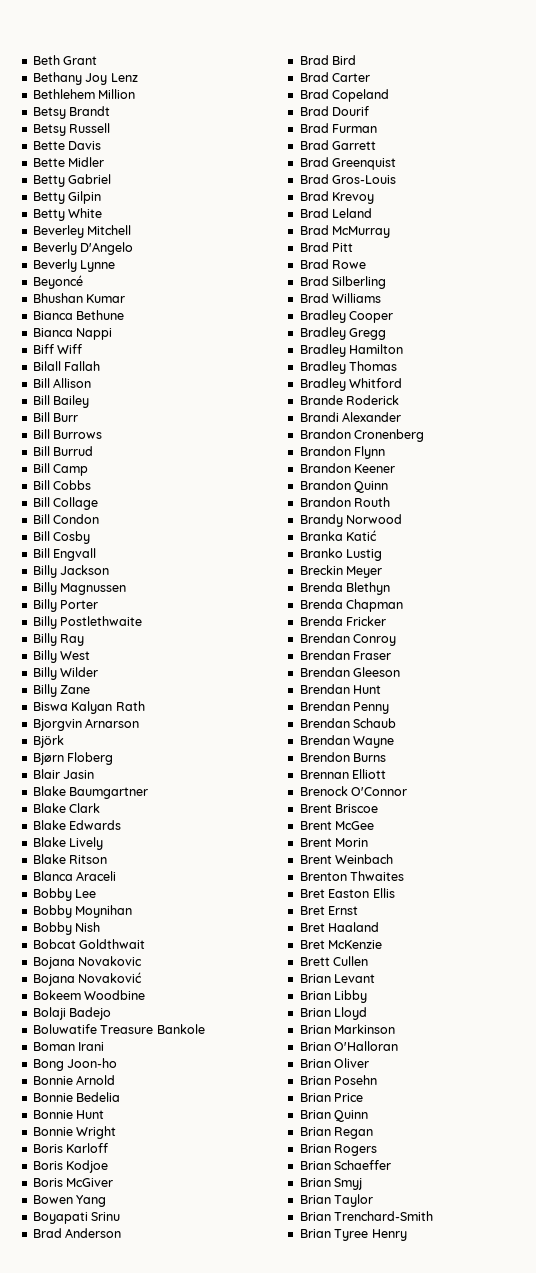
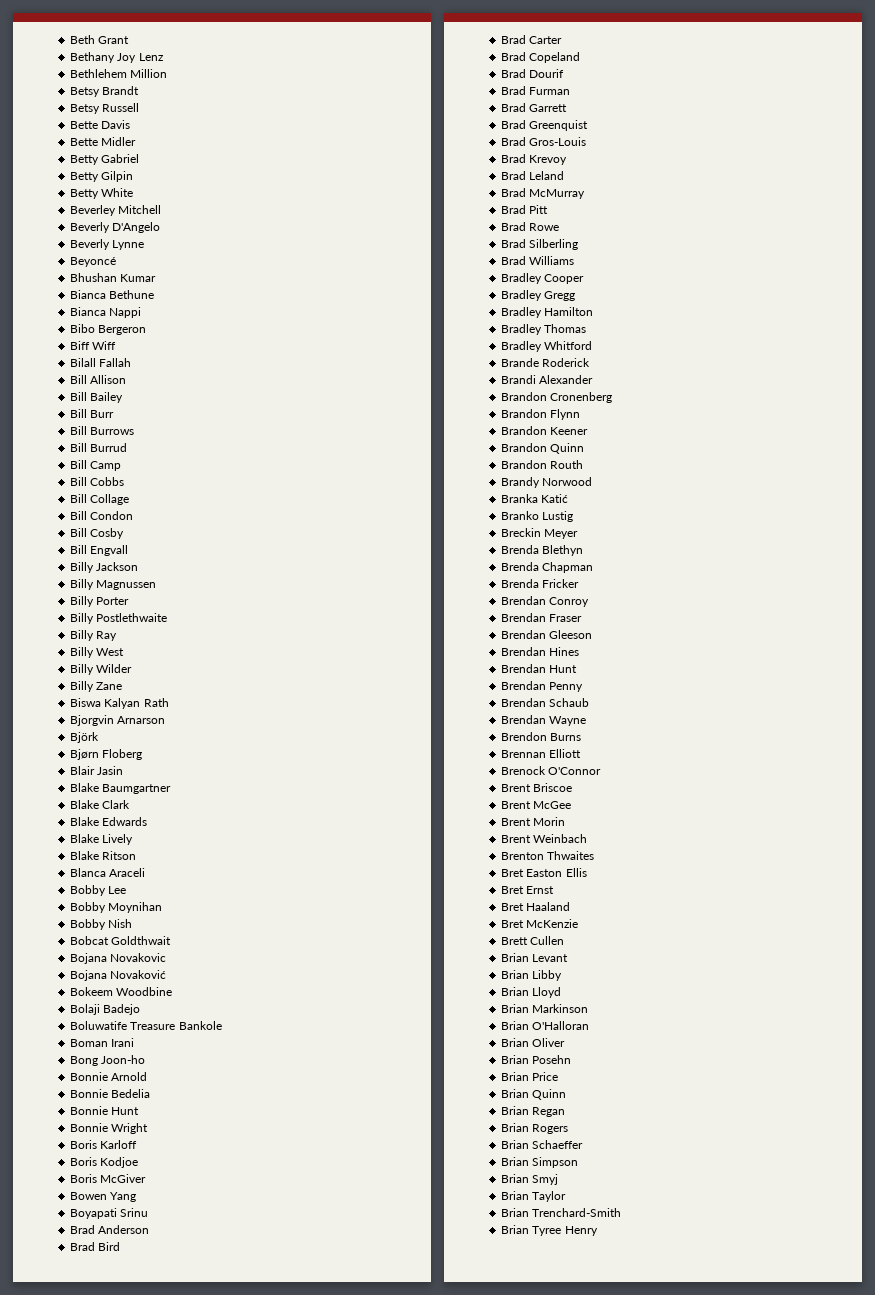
(113, 334) none -> [70,324,147,335] // Bibo Bergeron
(401, 672) none -> [501,647,580,656] // Brendan Hines
(392, 1165) none -> [501,1157,579,1168] // Brian Simpson

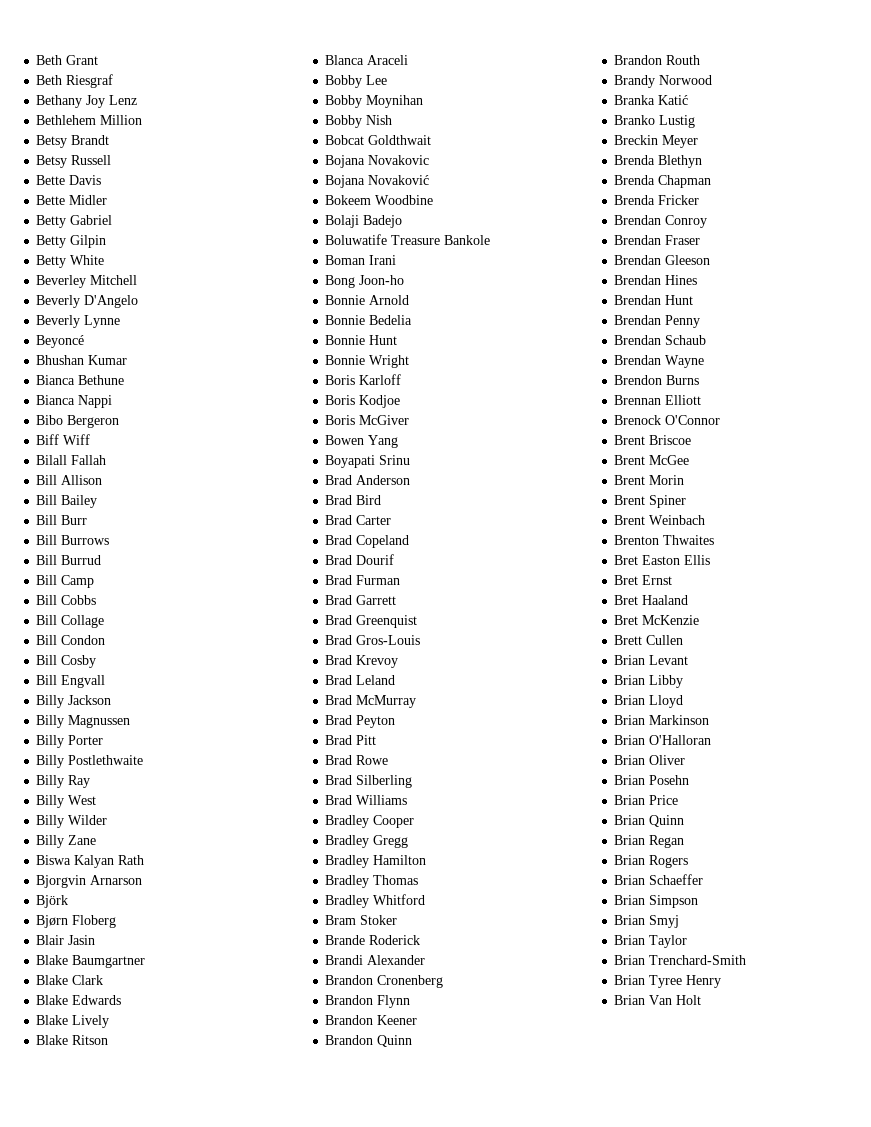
(130, 40) none -> [36,74,114,88] // Beth Riesgraf
(586, 194) none -> [325,715,396,728] // Brad Peyton
(593, 345) none -> [325,915,398,925] // Bram Stoker
(566, 821) none -> [614,495,687,508] // Brent Spiner
(598, 1231) none -> [614,995,702,1005] // Brian Van Holt

